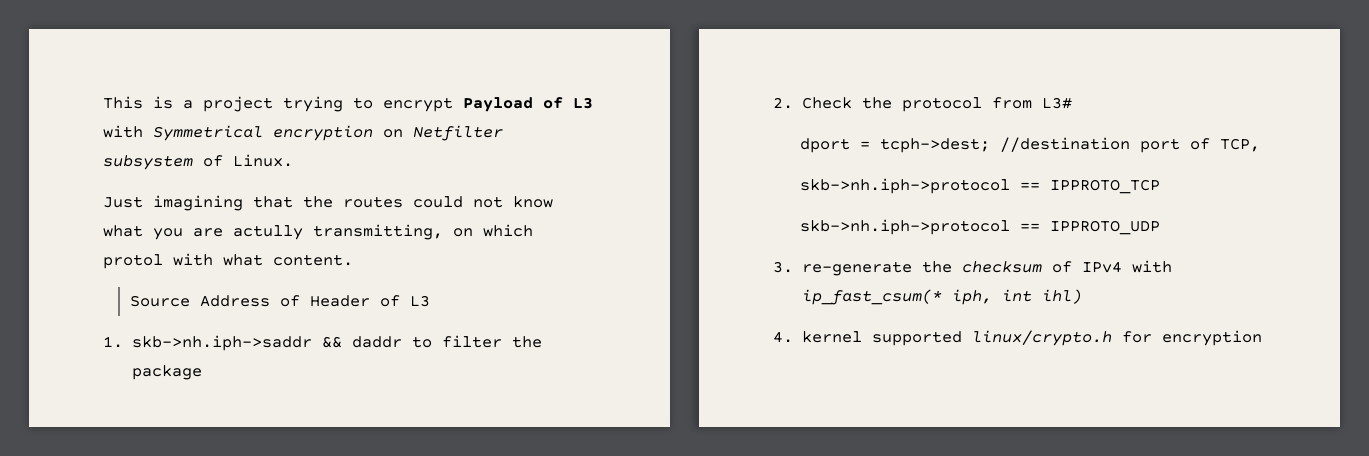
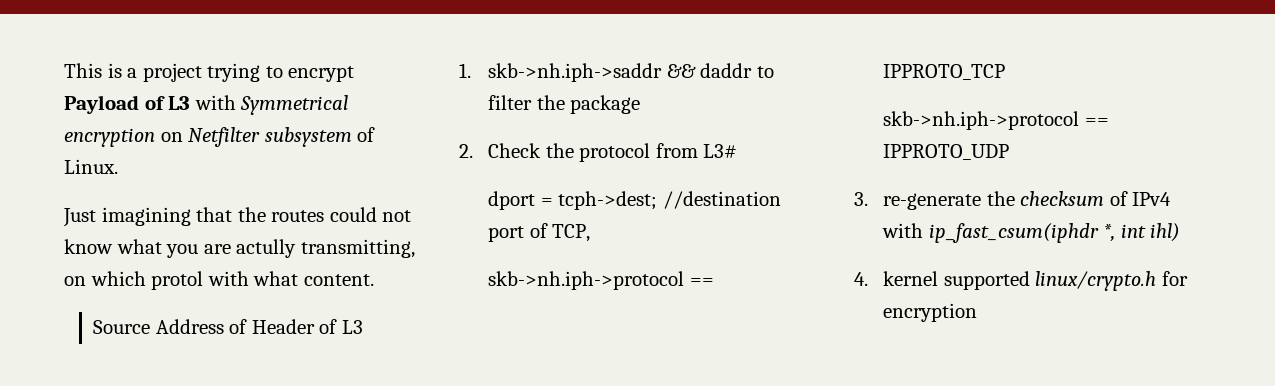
[801,289,992,305] ip_fast_csum(* iph, -> [928,223,1116,243] ip_fast_csum(iphdr *,

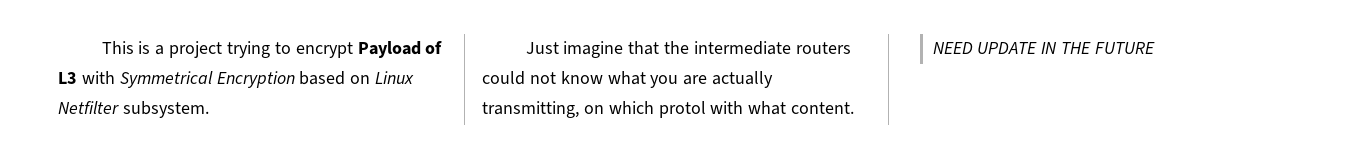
[64,127,376,147] [64,159,118,174] encryption on Netfilter subsystem of Linux. -> [216,71,415,88] [58,101,209,118] Encryption based on Linux Netfilter subsystem.
[101,207,191,226] imagining -> [563,41,624,58] imagine
[271,210,325,222] routes -> [693,41,851,55] intermediate routers
[236,239,297,258] actully -> [712,71,774,88] actually
[93,319,363,334] [459,63,774,82] [488,95,641,114] [459,143,738,162] [488,191,781,210] [488,223,591,242] [488,271,714,290] [883,64,1006,80] [883,111,1109,130] [883,144,1010,160] [854,191,1172,210] [882,223,1181,243] [854,271,1188,291] [883,303,978,322] Source Address of Header of L3 // 1. skb->nh.iph->saddr && daddr to filter the package // 2. Check the protocol from L3# // dport = tcph->dest; //destination port of TCP, // skb->nh.iph->protocol == IPPROTO_TCP // skb->nh.iph->protocol == IPPROTO_UDP // 3. re-generate the checksum of IPv4 with ip_fast_csum(iphdr *, int ihl) // 4. kernel supported linux/crypto.h for encryption -> [932,42,1156,54] NEED UPDATE IN THE FUTURE

